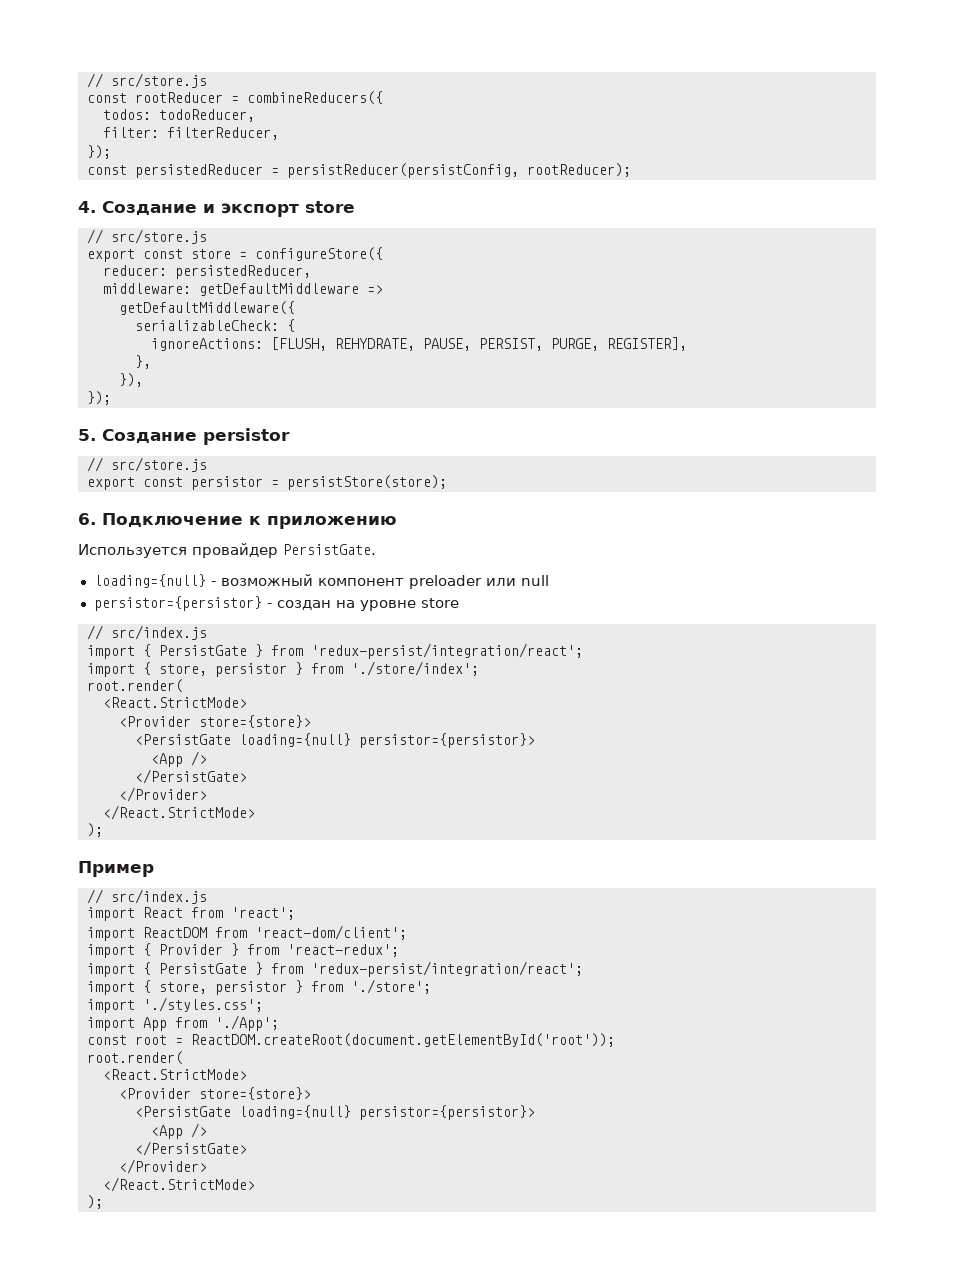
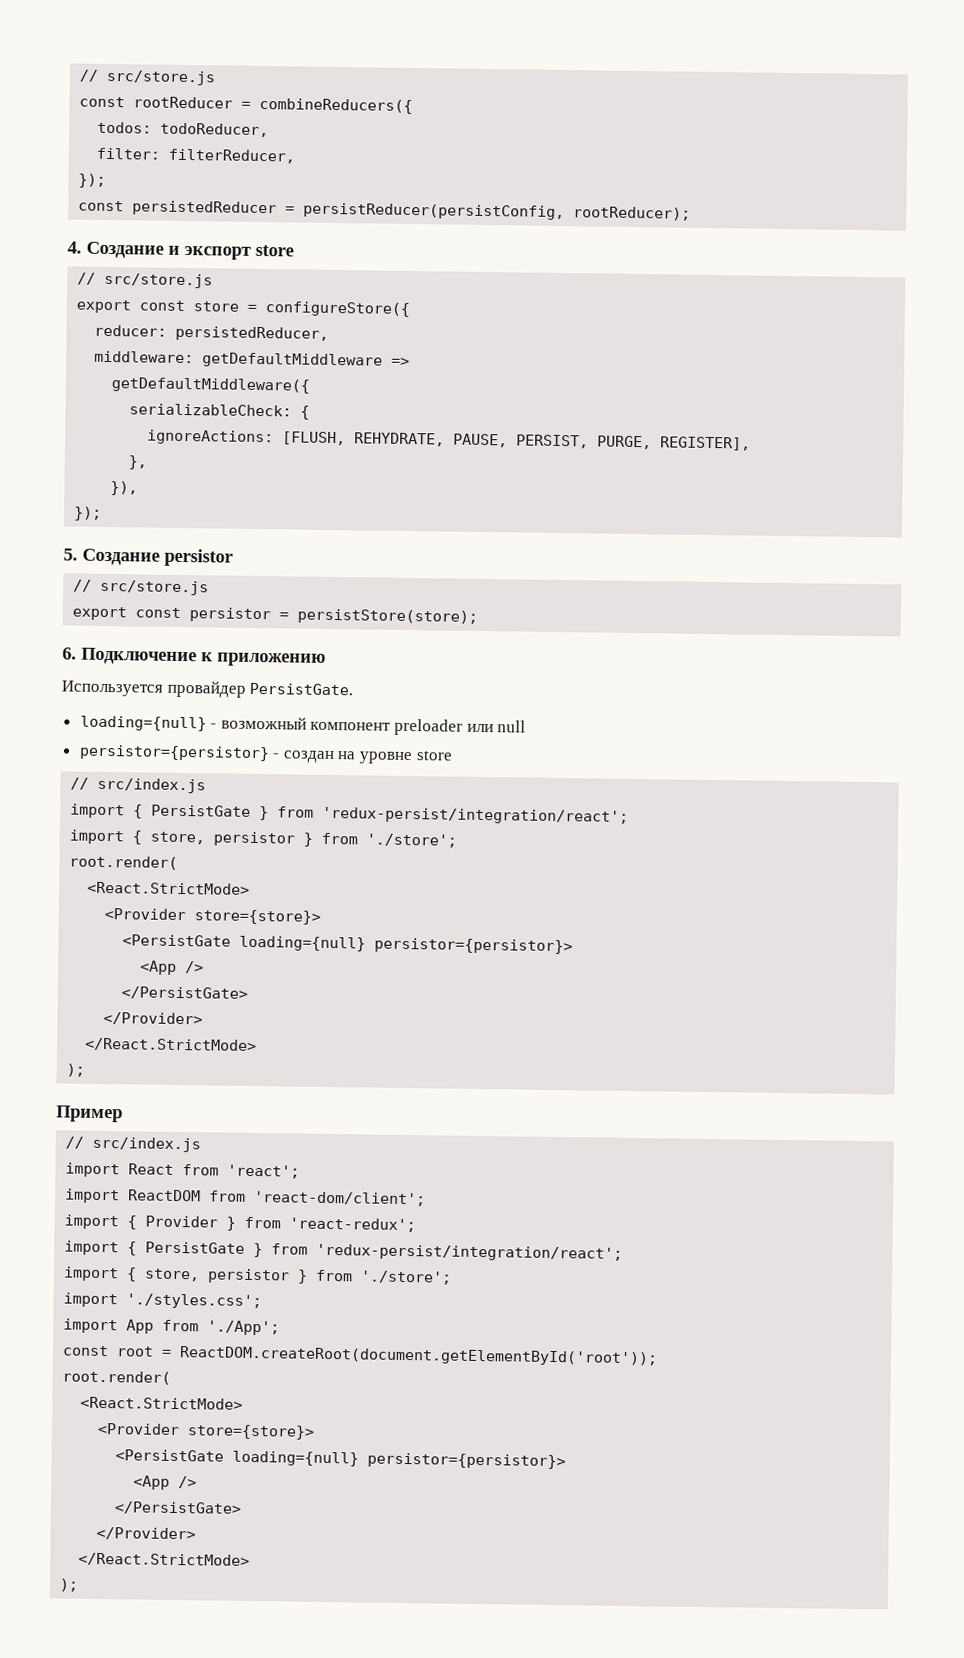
[350,661,479,676] './store/index'; -> [366,833,458,848] './store';

